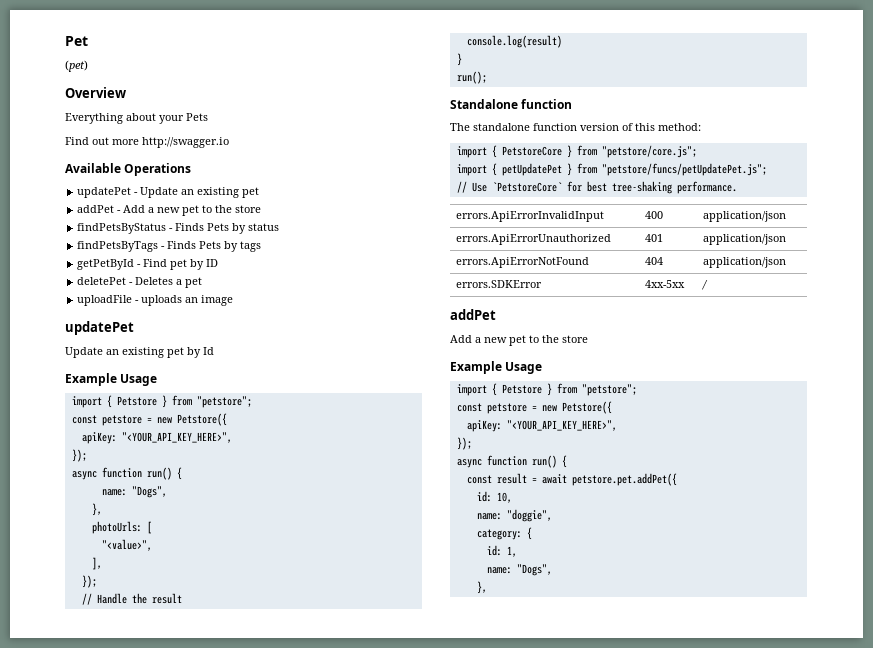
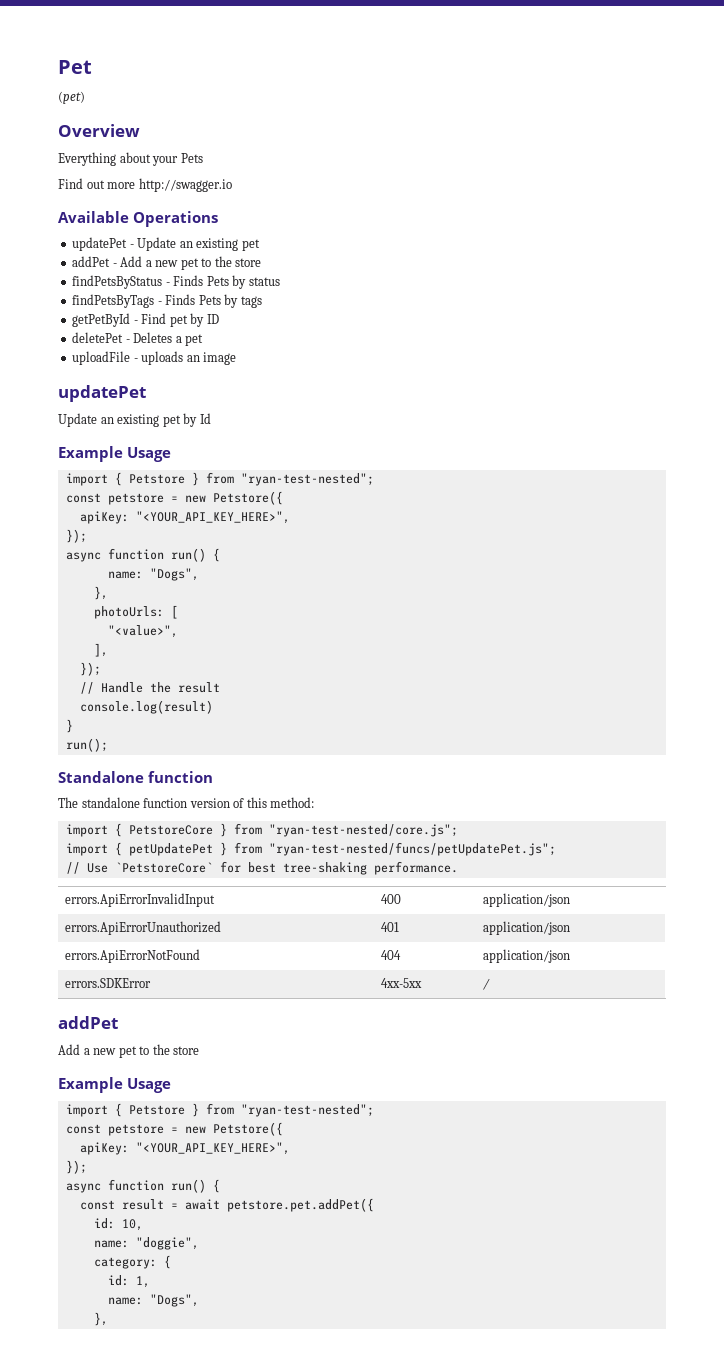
[196,396,252,408] "petstore"; -> [240,473,374,486] "ryan-test-nested";
[601,145,697,158] "petstore/core.js"; -> [268,824,458,837] "ryan-test-nested/core.js";
[601,163,767,176] "petstore/funcs/petUpdatePet.js"; -> [268,842,556,856] "ryan-test-nested/funcs/petUpdatePet.js";
[581,384,637,396] "petstore"; -> [240,1104,374,1117] "ryan-test-nested";

